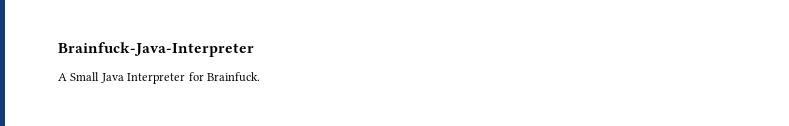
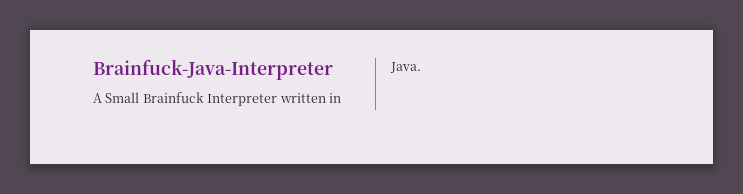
[100,72,260,84] Java Interpreter for Brainfuck. -> [142,92,341,106] [390,62,421,73] Brainfuck Interpreter written in Java.

